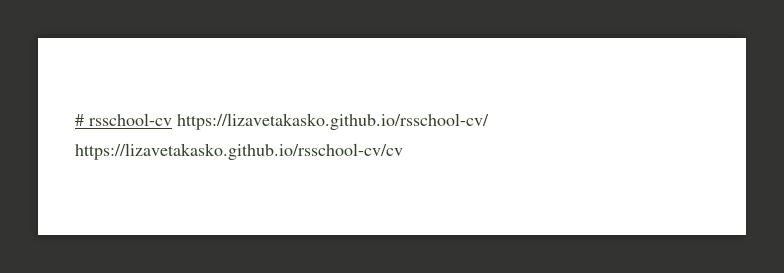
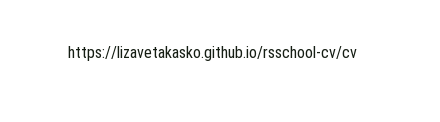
[75,113,489,130] # rsschool-cv https://lizavetakasko.github.io/rsschool-cv/ -> (68, 53) none

